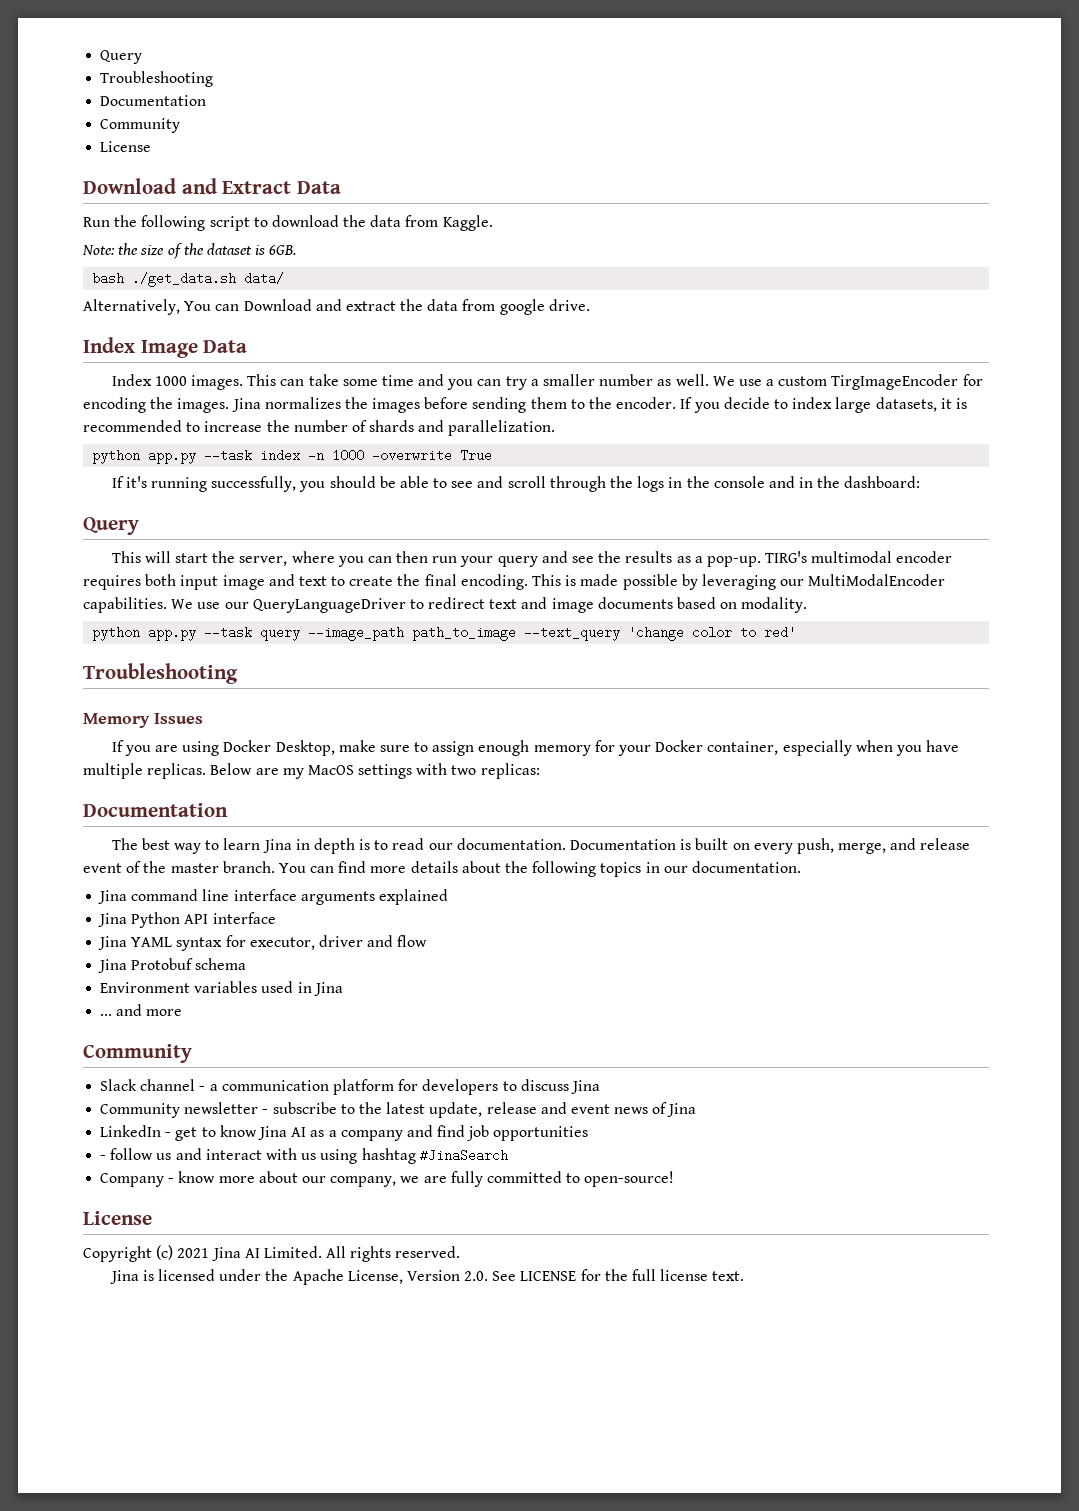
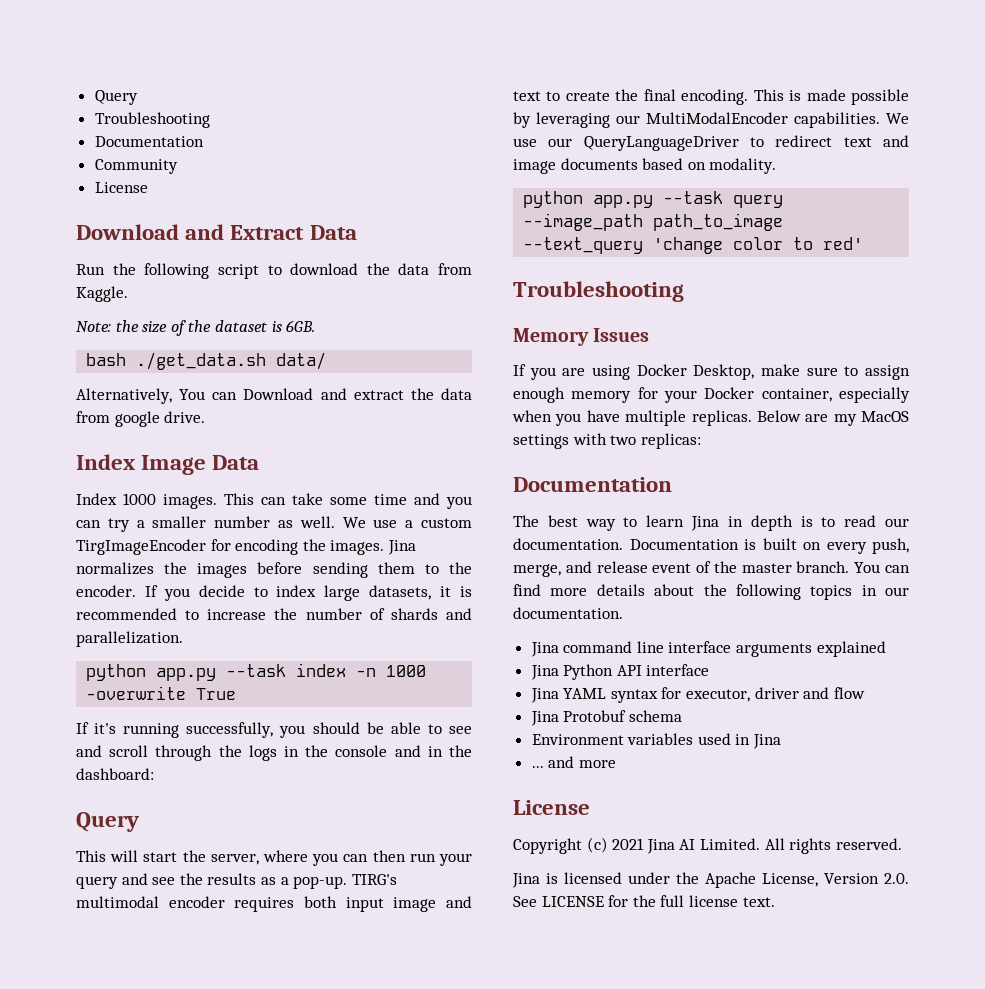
[83,1044,192,1063] [100,1079,600,1095] [100,1102,697,1118] [100,1125,589,1141] [100,1148,508,1164] [100,1171,675,1187] // Community // Slack channel - a communication platform for developers to discuss Jina // Community newsletter - subscribe to the latest update, release and event news of Jina // LinkedIn - get to know Jina AI as a company and find job opportunities // - follow us and interact with us using hashtag #JinaSearch // Company - know more about our company, we are fully committed to open-source! -> (616, 764) none

